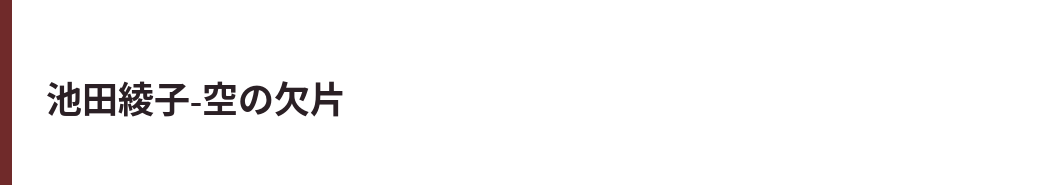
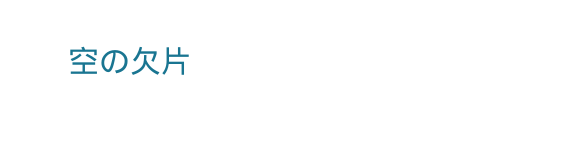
[46,81,202,117] 池田綾子- -> (68, 60) none

